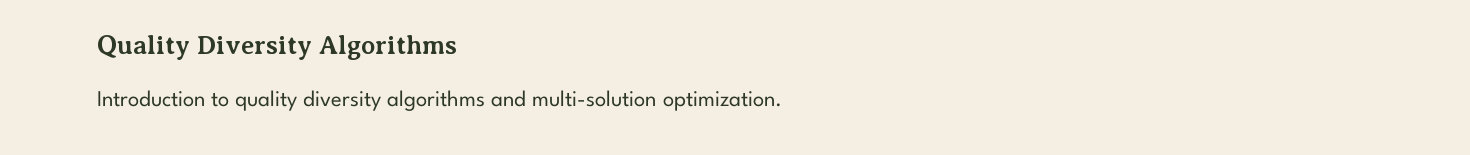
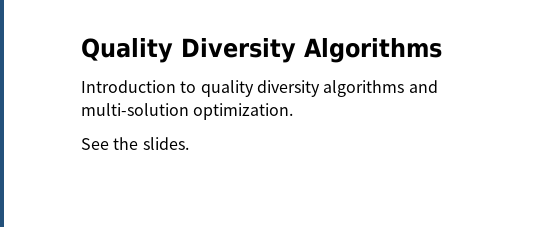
(782, 101) none -> [81,137,189,150] // See the slides.

